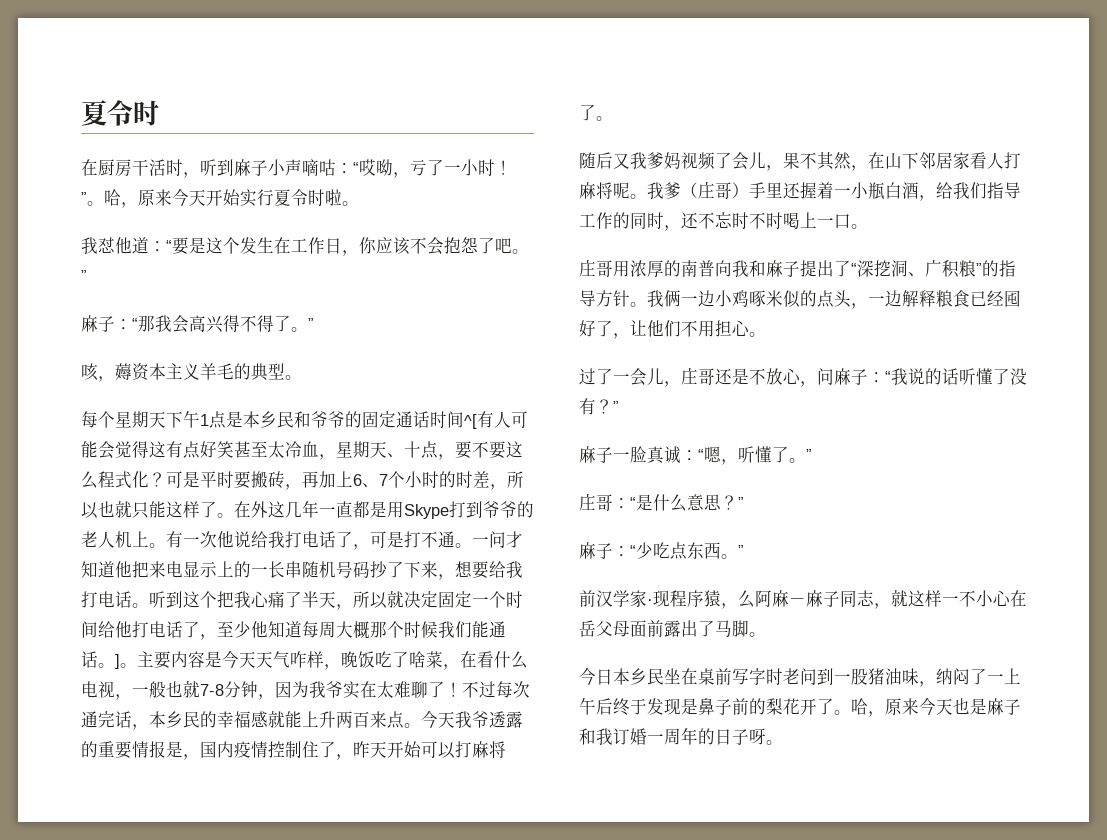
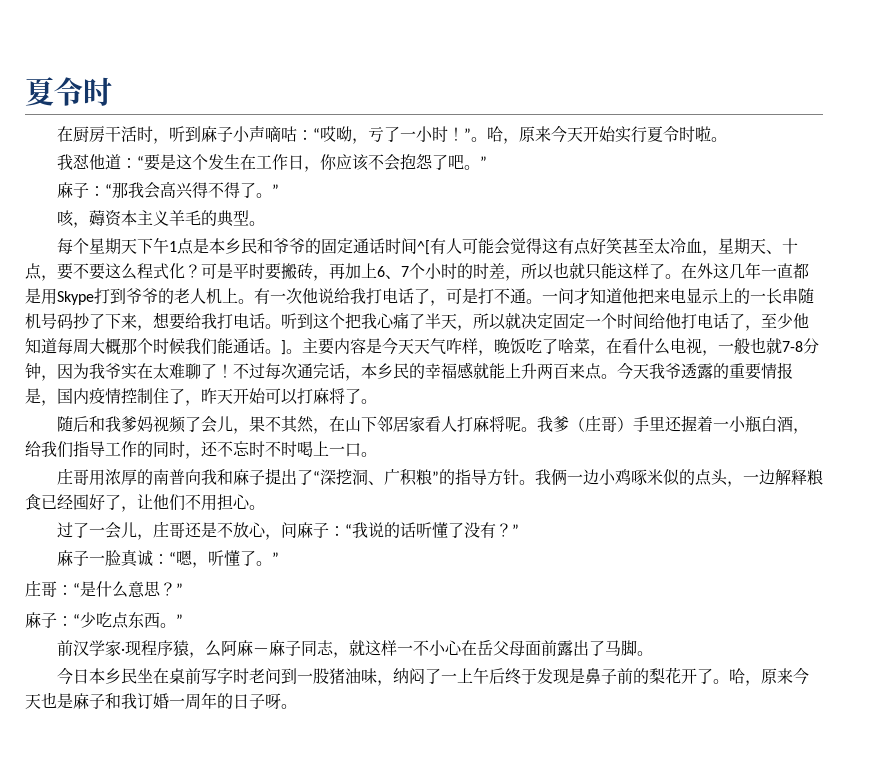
[613,153,630,169] 又 -> [88,416,105,432] 和

